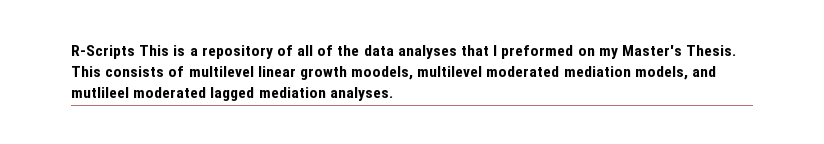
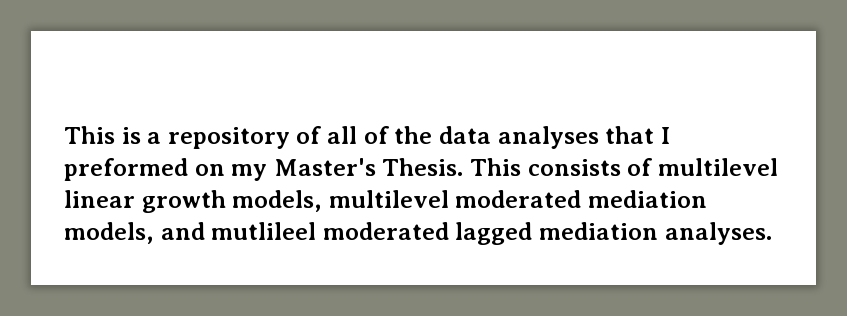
[71,45,135,59] R-Scripts -> (64, 135) none
[351,66,414,80] moodels, -> [232,190,323,212] models,

